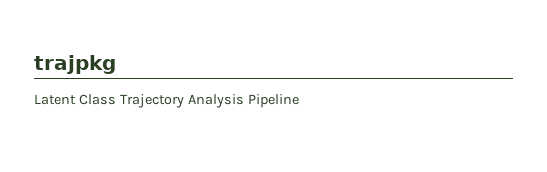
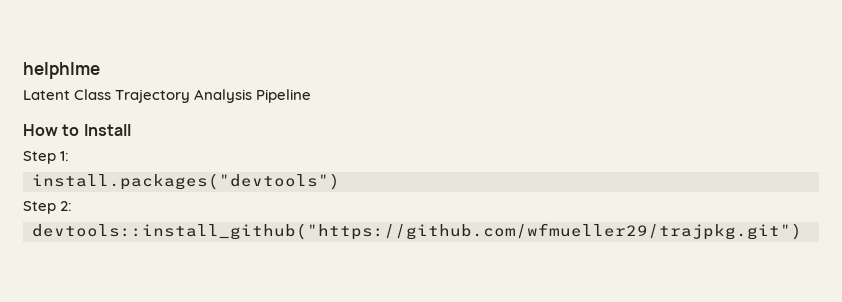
[34,55,116,74] trajpkg -> [23,62,100,79] helphlme
(299, 101) none -> [23,124,131,136] [23,151,70,164] [32,173,340,190] [23,201,73,214] [32,223,802,240] // How to Install // Step 1: // install.packages("devtools") // Step 2: // devtools::install_github("https://github.com/wfmueller29/trajpkg.git")

